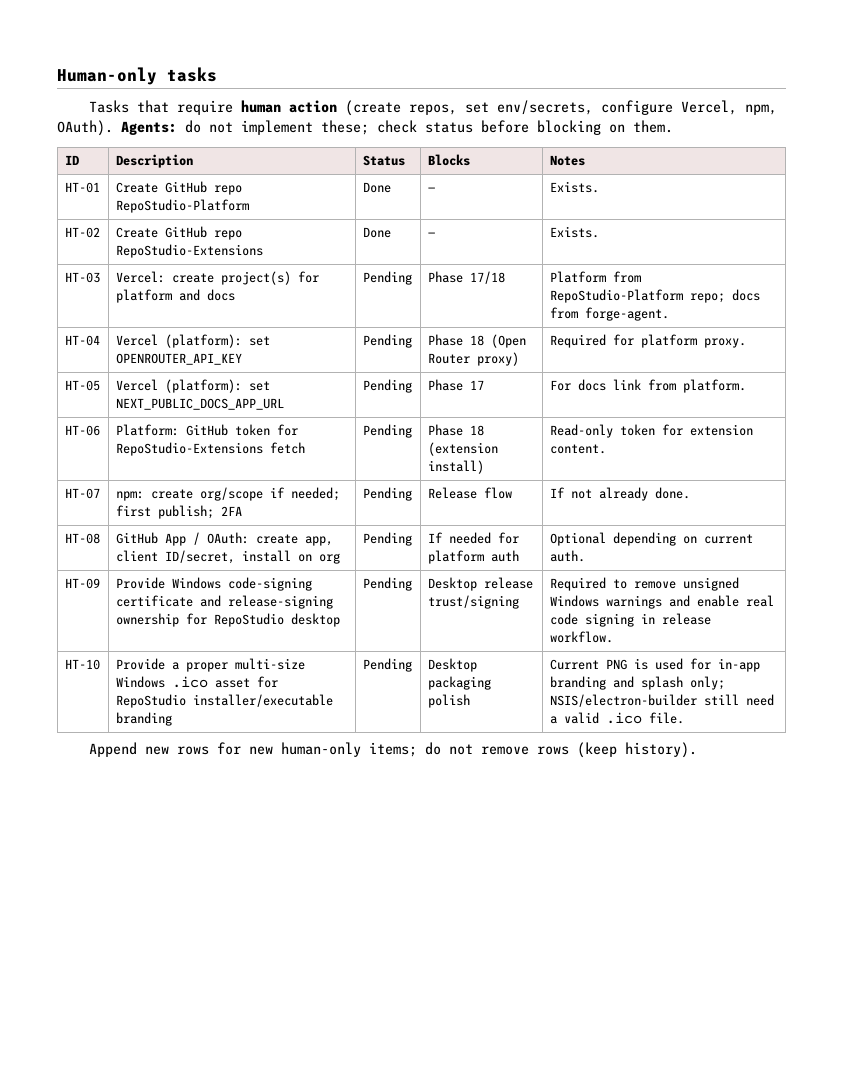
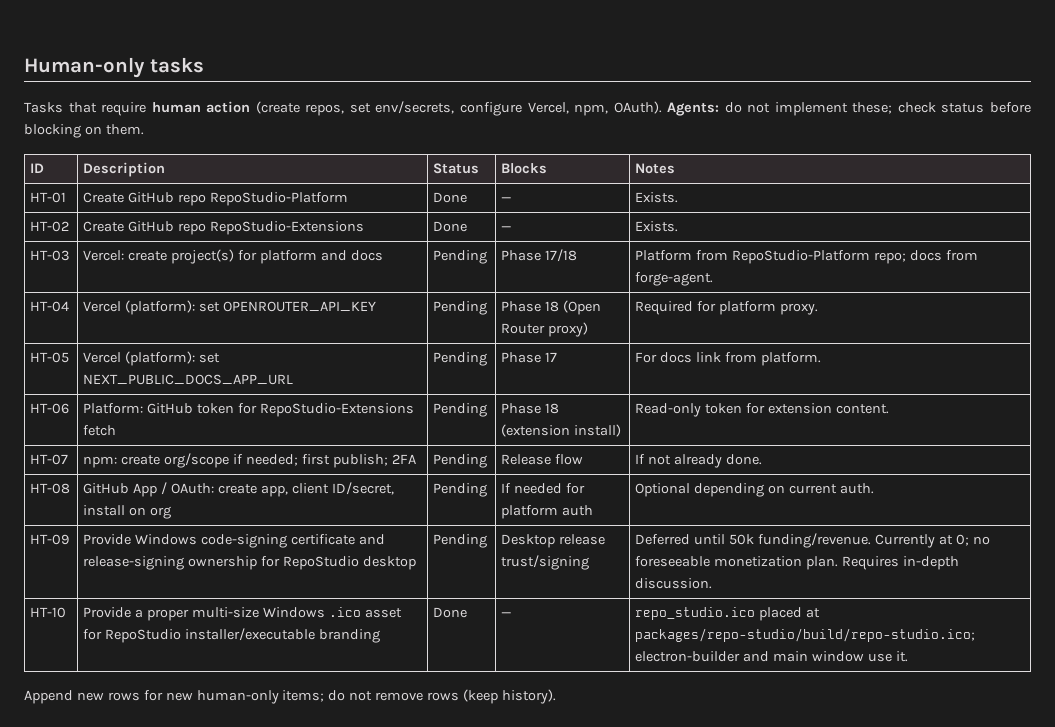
[549,577,739,591] [549,595,774,609] [549,613,711,627] [549,631,613,643] Required to remove unsigned Windows warnings and enable real code signing in release workflow. -> [635,533,990,548] [635,556,959,570] [635,578,713,589] Deferred until 50k funding/revenue. Currently at 0; no foreseeable monetization plan. Requires in-depth discussion.
[362,658,412,672] [427,658,477,672] [427,676,491,690] [427,694,470,708] [549,658,760,672] [549,676,725,690] [549,694,774,707] [549,712,684,724] Pending | Desktop packaging polish | Current PNG is used for in-app branding and splash only; NSIS/electron-builder still need a valid .ico file. -> [433,607,468,618] [501,612,513,617] [635,607,820,621] [635,628,976,642] [635,651,908,662] Done | — | repo_studio.ico placed at packages/repo-studio/build/repo-studio.ico; electron-builder and main window use it.

